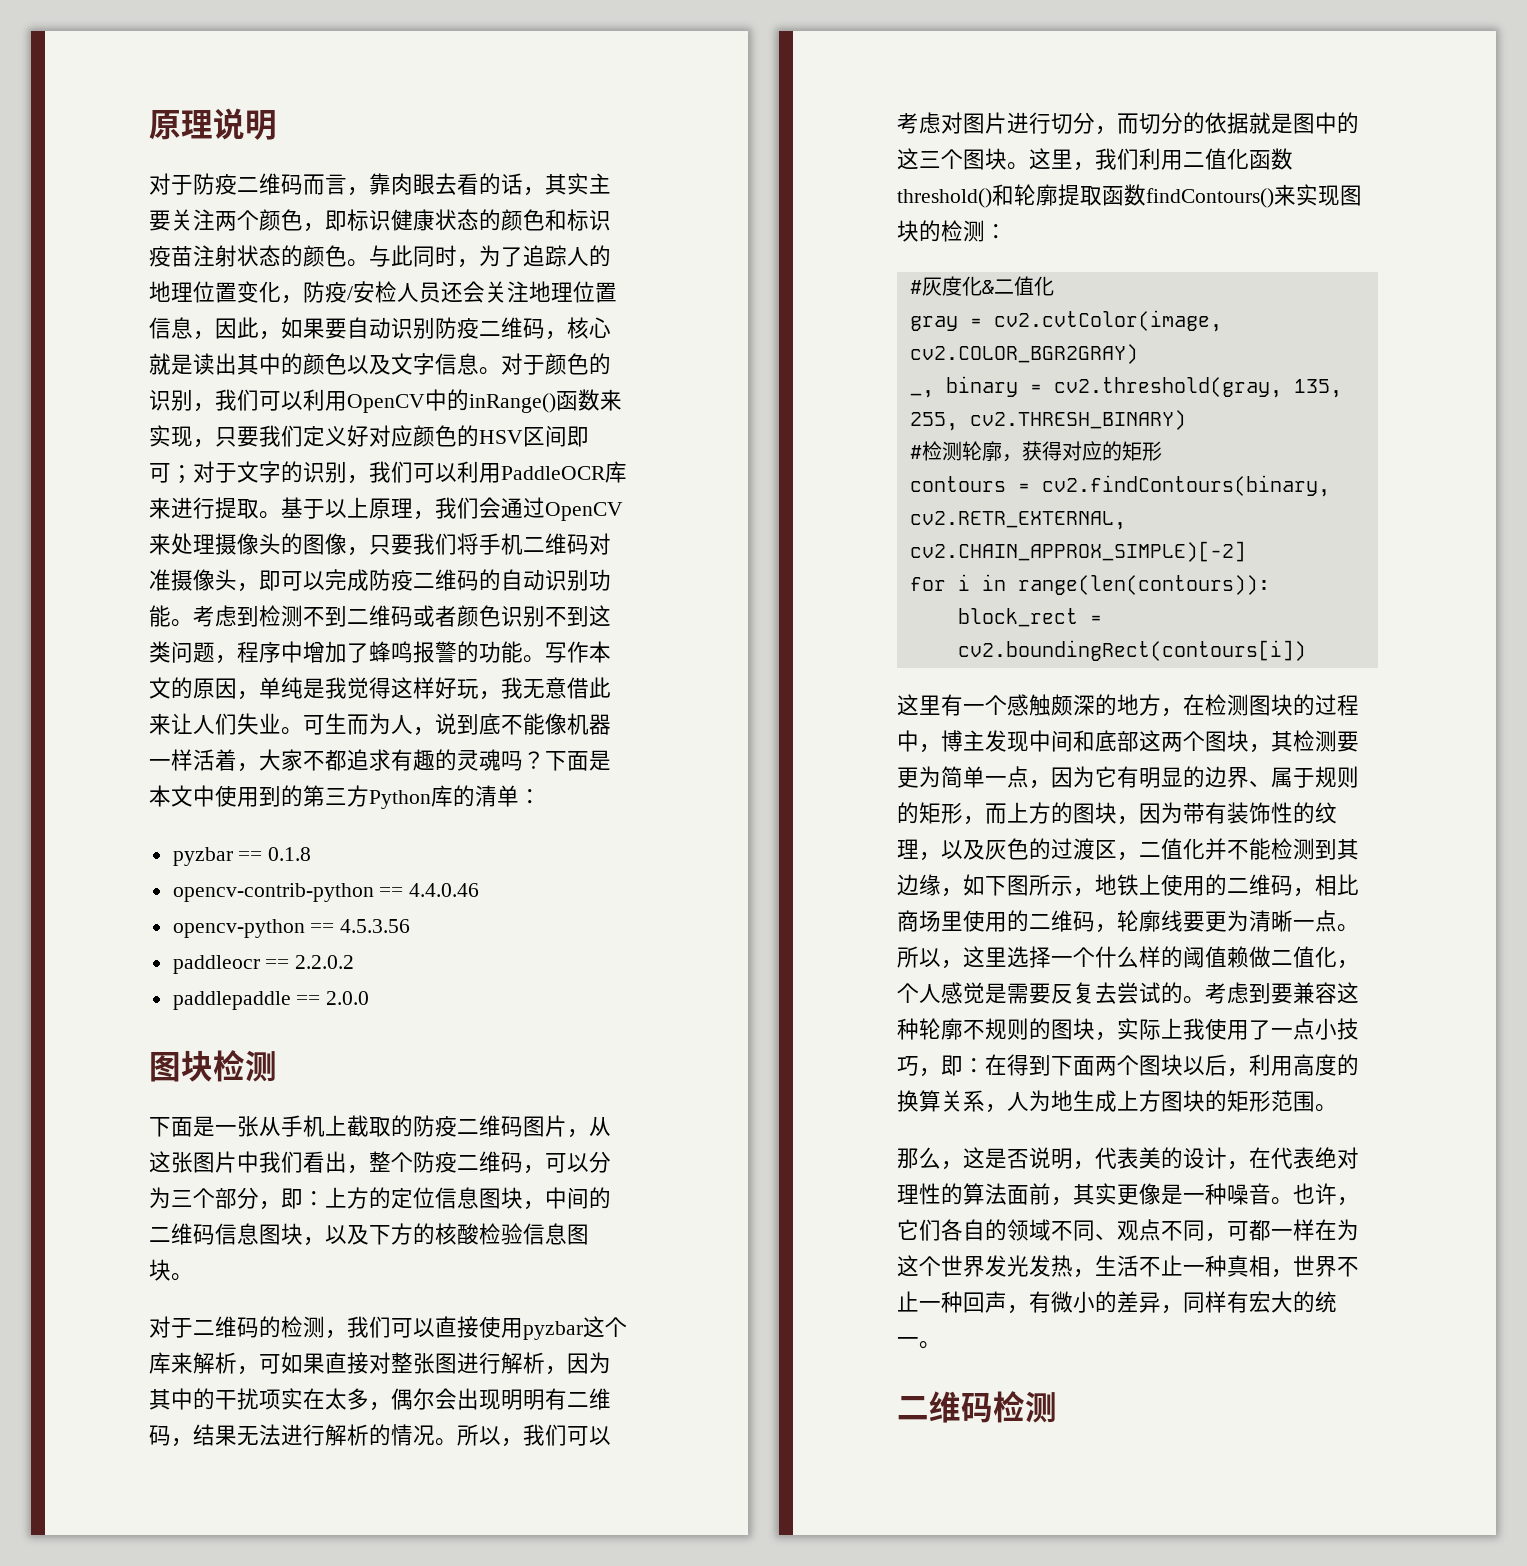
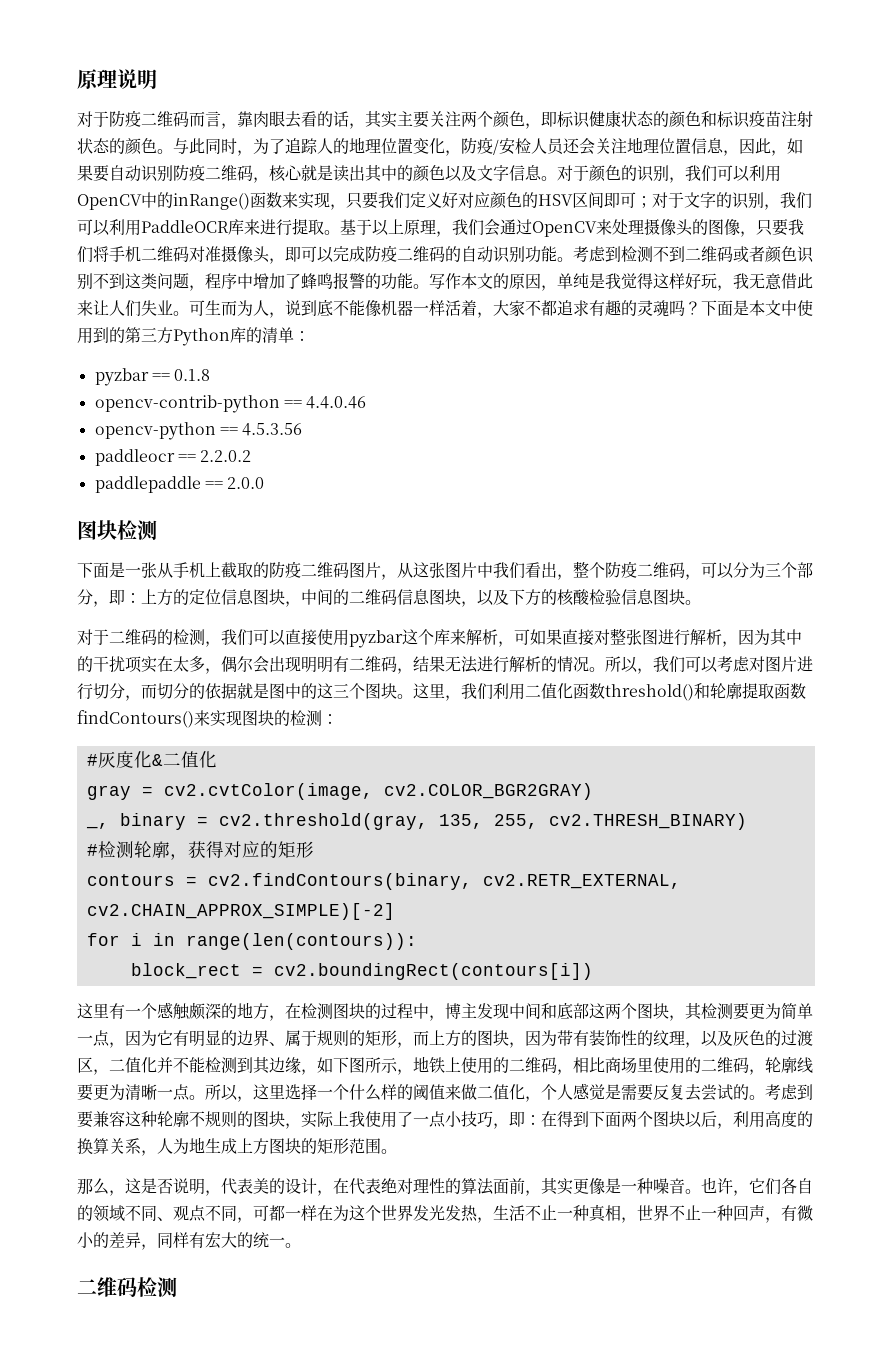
[1227,946,1249,968] 赖 -> [445,1084,461,1100] 来

